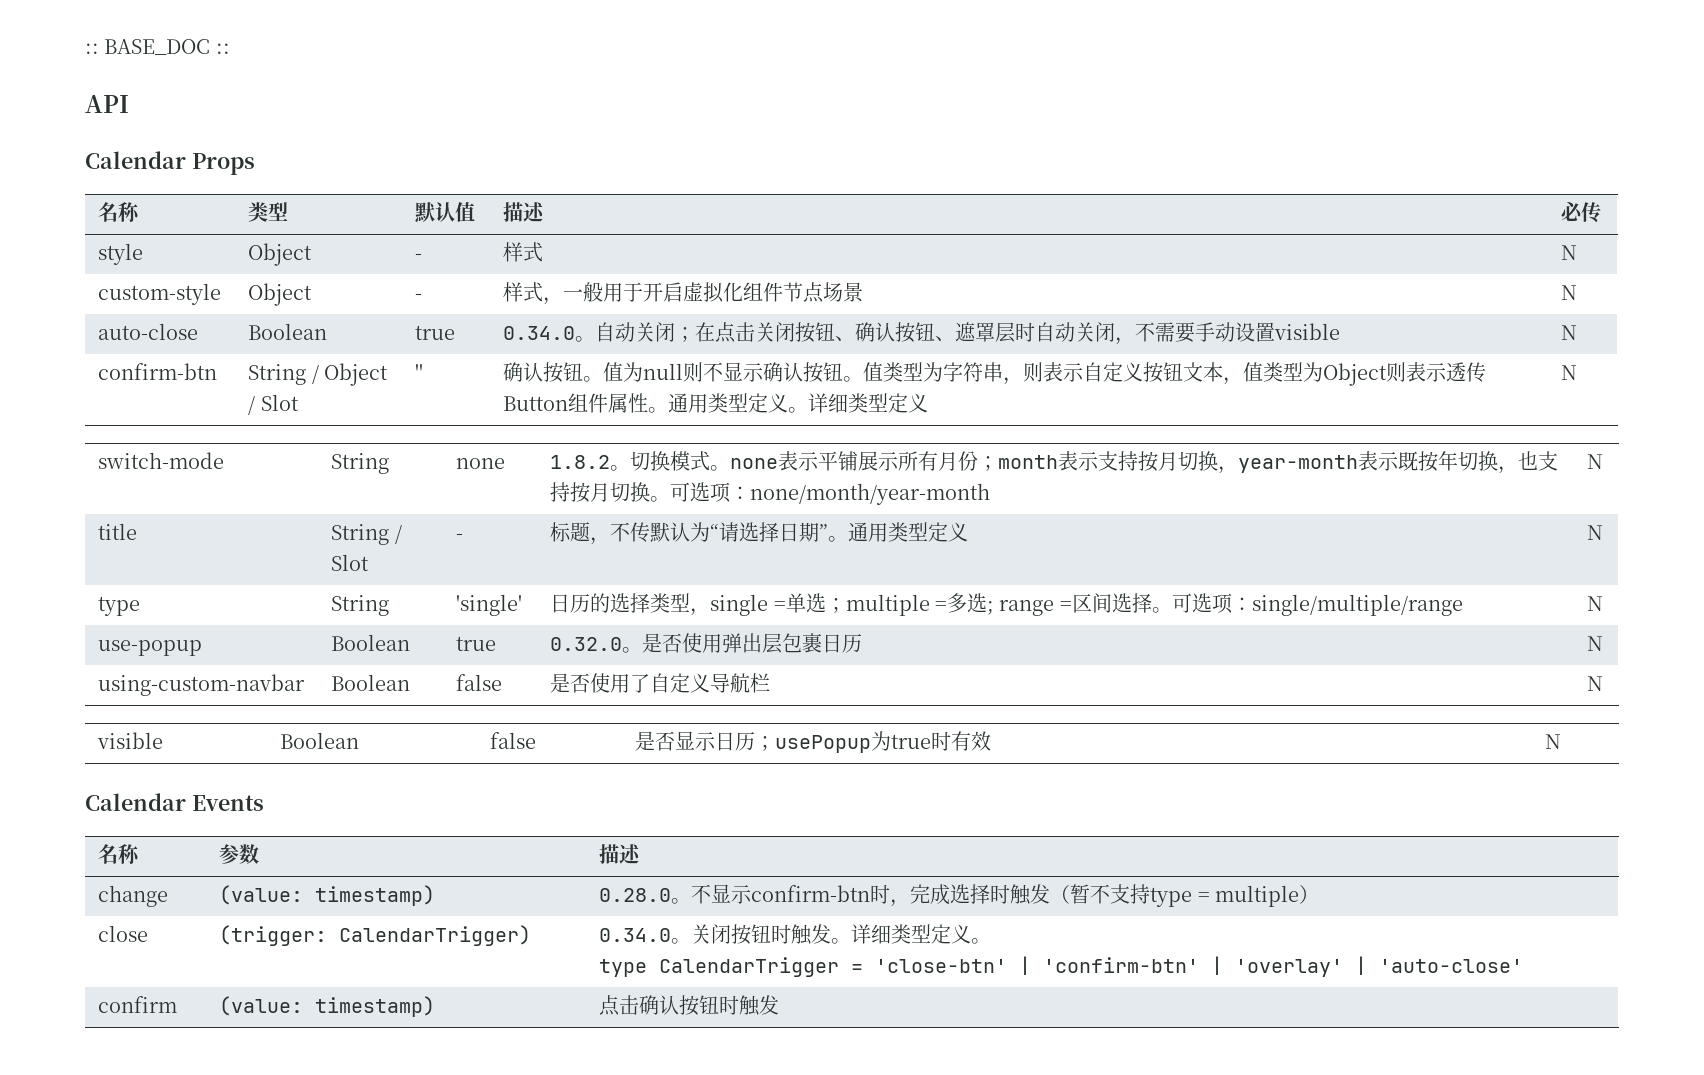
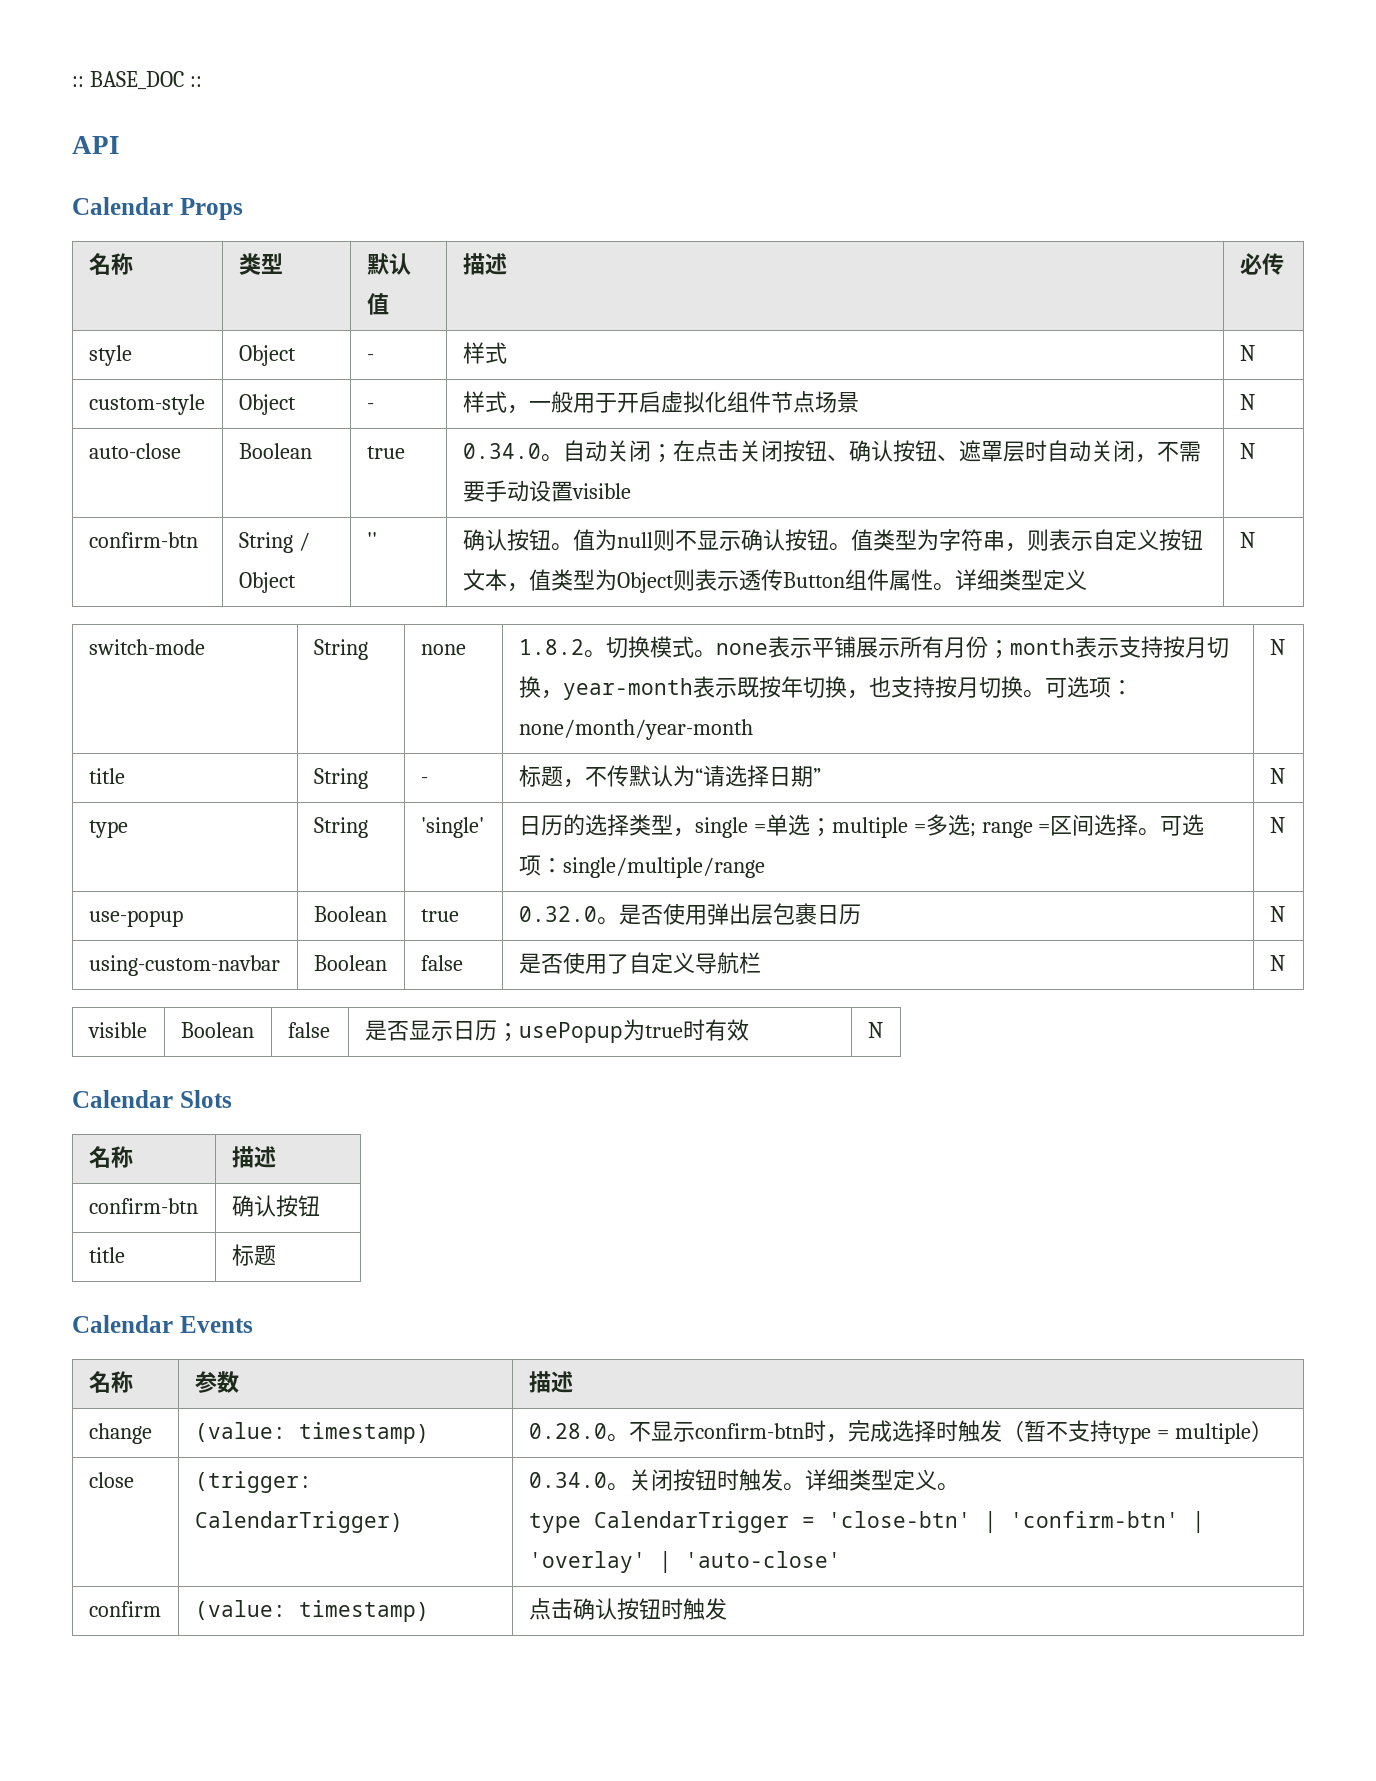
[248,394,299,415] / Slot -> (296, 582) none
[668,393,809,413] 通用类型定义。 -> (955, 587) none
[394,525,402,544] [331,554,370,571] / Slot -> (368, 778) none
[828,522,969,542] 。通用类型定义 -> (821, 776) none
(1562, 741) none -> [72,1090,232,1108] [88,1146,133,1168] [231,1146,276,1168] [88,1198,198,1214] [231,1195,320,1217] [88,1247,125,1263] [231,1244,276,1266] // Calendar Slots // 名称 | 描述 // confirm-btn | 确认按钮 // title | 标题

